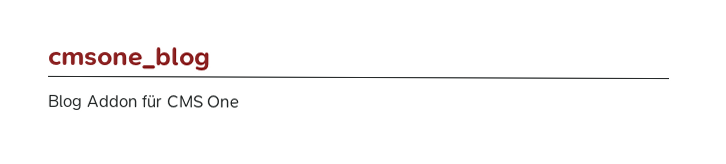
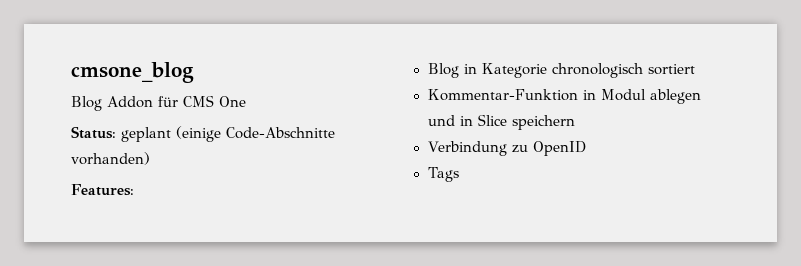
(240, 101) none -> [71,126,335,142] [71,152,150,165] [71,184,134,196] [427,63,695,78] [427,89,701,104] [427,114,575,130] [427,141,587,156] [427,167,460,182] // Status: geplant (einige Code-Abschnitte vorhanden) // Features: // Blog in Kategorie chronologisch sortiert // Kommentar-Funktion in Modul ablegen und in Slice speichern // Verbindung zu OpenID // Tags

